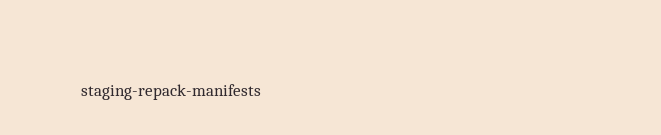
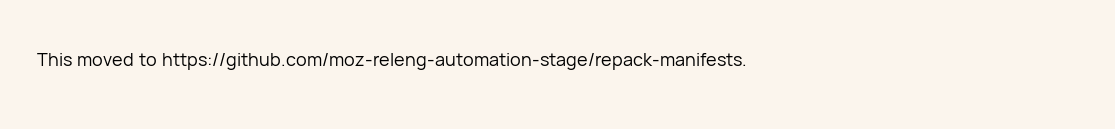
[81,84,261,100] staging-repack-manifests -> [37,53,747,70] This moved to https://github.com/moz-releng-automation-stage/repack-manifests.

